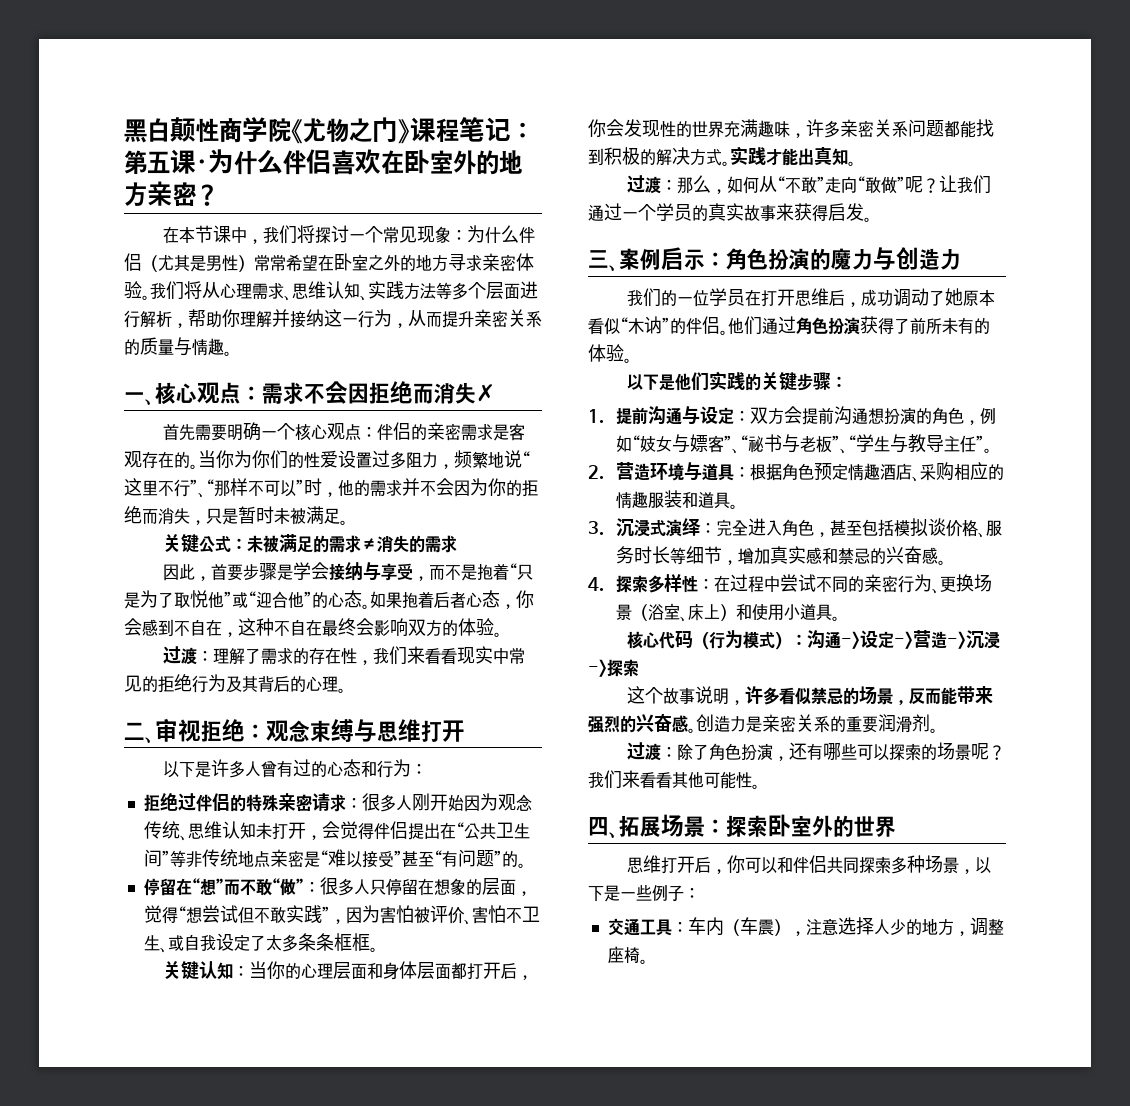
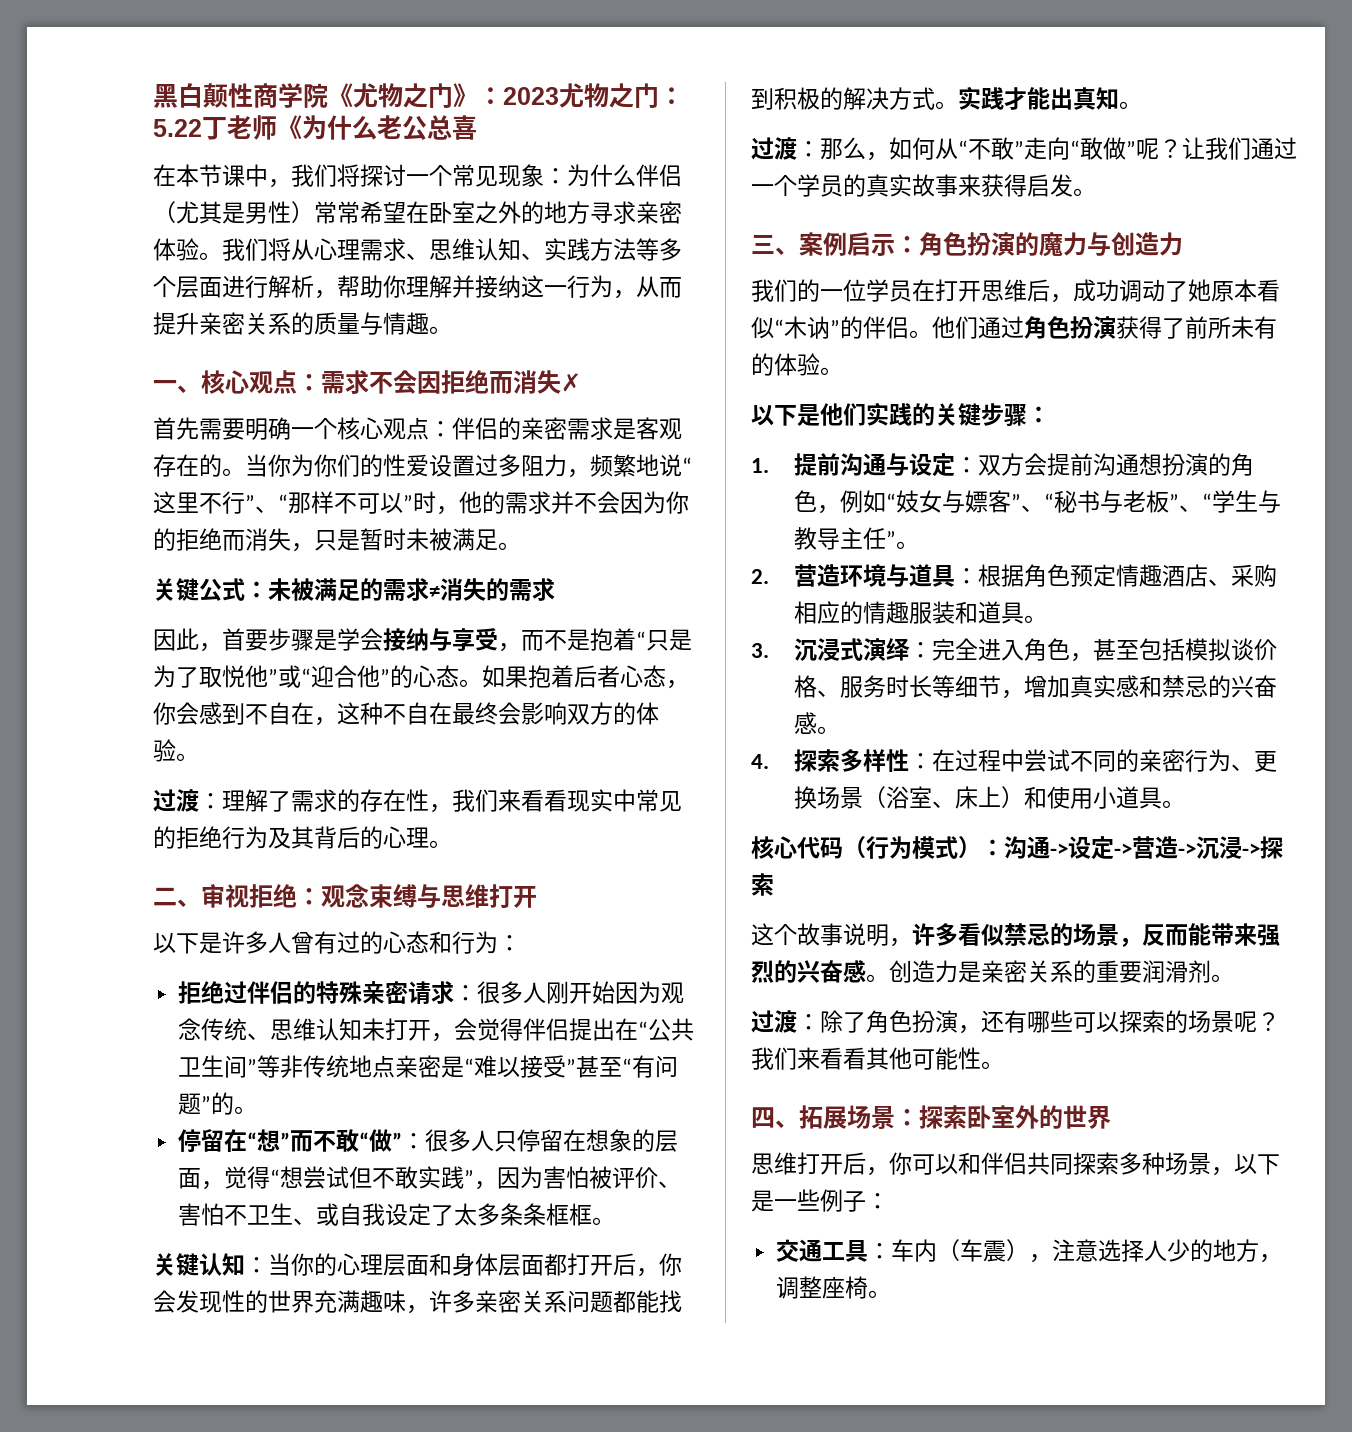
[410,117,534,143] [124,149,522,175] [124,181,219,206] 课程笔记：第五课·为什么伴侣喜欢在卧室外的地方亲密？ -> [478,83,684,108] [153,115,477,140] ：2023尤物之门：5.22丁老师《为什么老公总喜

